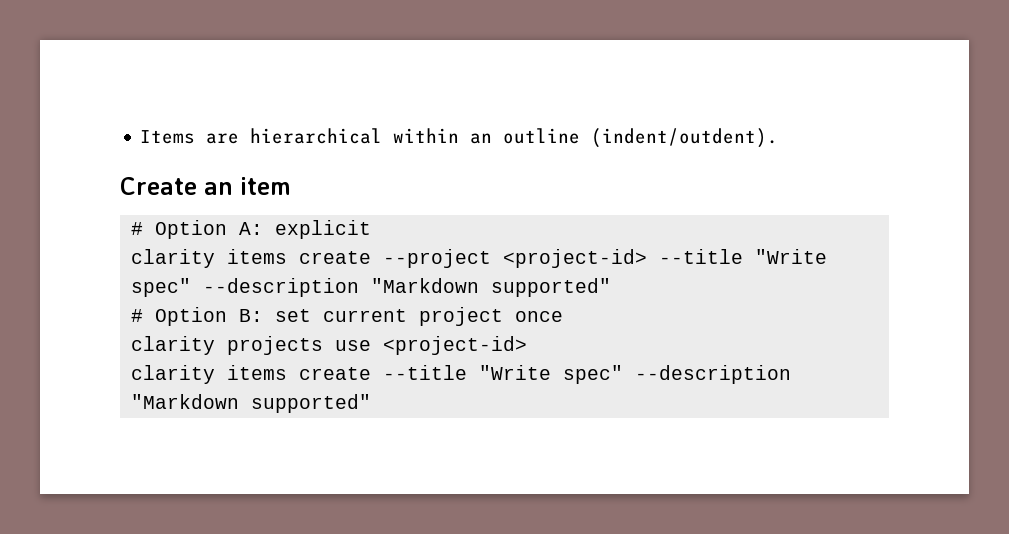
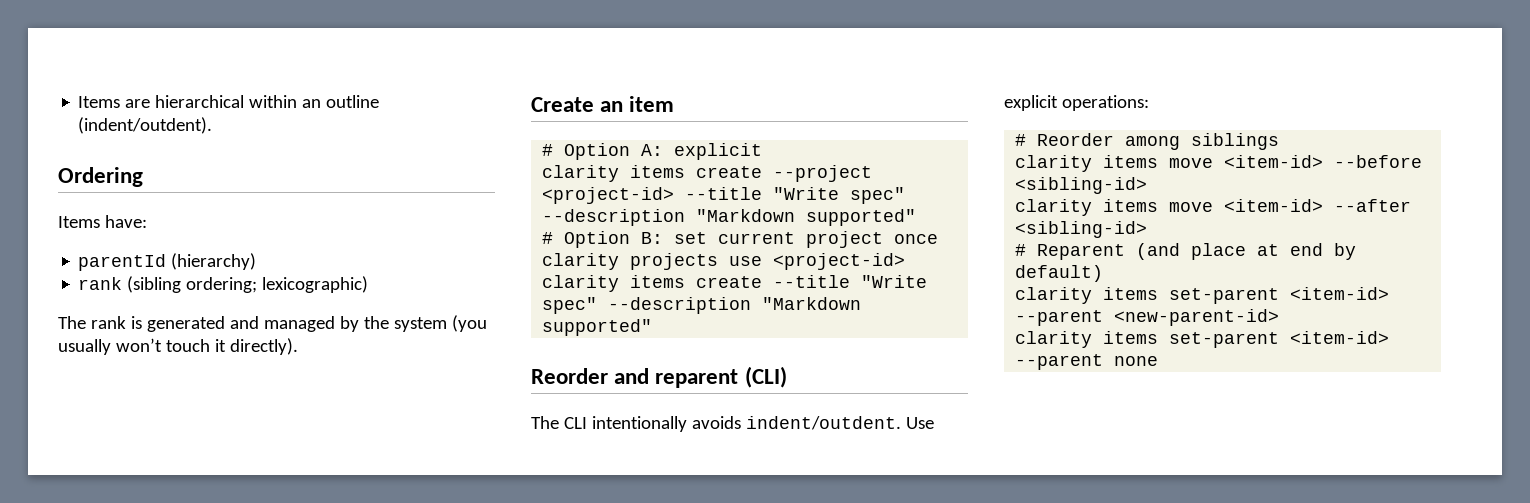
(779, 138) none -> [58,167,143,187] [58,215,147,228] [78,253,257,271] [78,276,369,293] [58,315,487,332] [58,338,298,355] // Ordering // Items have: // parentId (hierarchy) // rank (sibling ordering; lexicographic) // The rank is generated and managed by the system (you usually won’t touch it directly).
(372, 403) none -> [531,366,787,388] [531,416,934,432] [1004,95,1149,111] [1015,133,1280,150] [1015,155,1423,172] [1015,177,1148,194] [1015,199,1412,216] [1015,221,1148,238] [1015,243,1357,260] [1015,265,1104,282] [1015,287,1390,304] [1015,309,1280,326] [1015,331,1390,348] [1015,354,1159,370] // Reorder and reparent (CLI) // The CLI intentionally avoids indent/outdent. Use explicit operations: // # Reorder among siblings // clarity items move <item-id> --before <sibling-id> // clarity items move <item-id> --after <sibling-id> // # Reparent (and place at end by default) // clarity items set-parent <item-id> --parent <new-parent-id> // clarity items set-parent <item-id> --parent none

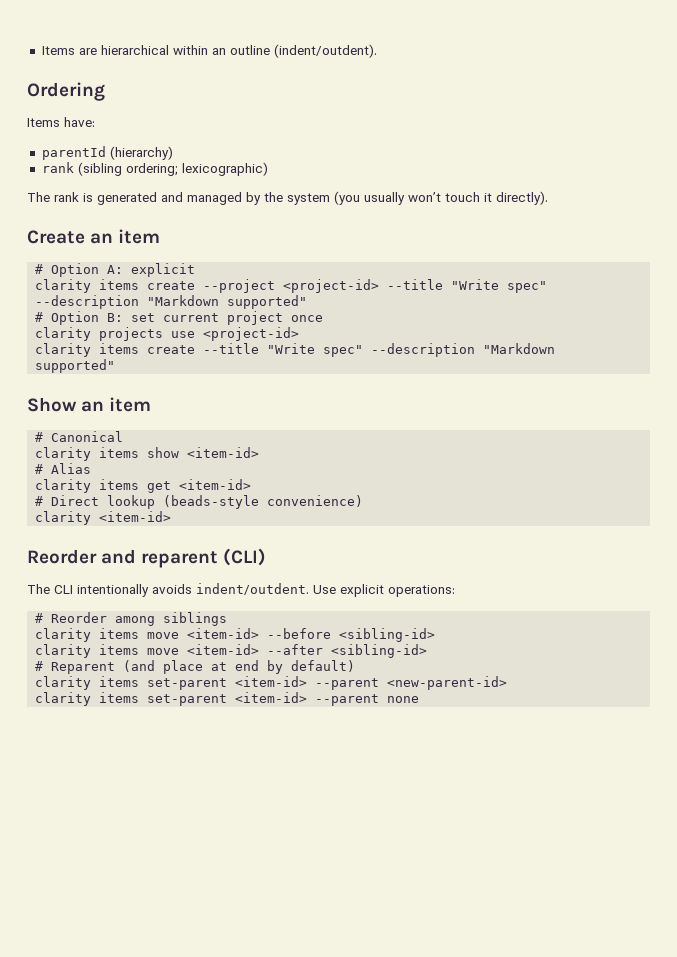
(653, 327) none -> [27,397,152,412] [35,431,124,442] [35,447,260,461] [35,463,92,474] [35,479,252,493] [35,495,364,509] [35,511,172,525] // Show an item // # Canonical // clarity items show <item-id> // # Alias // clarity items get <item-id> // # Direct lookup (beads-style convenience) // clarity <item-id>

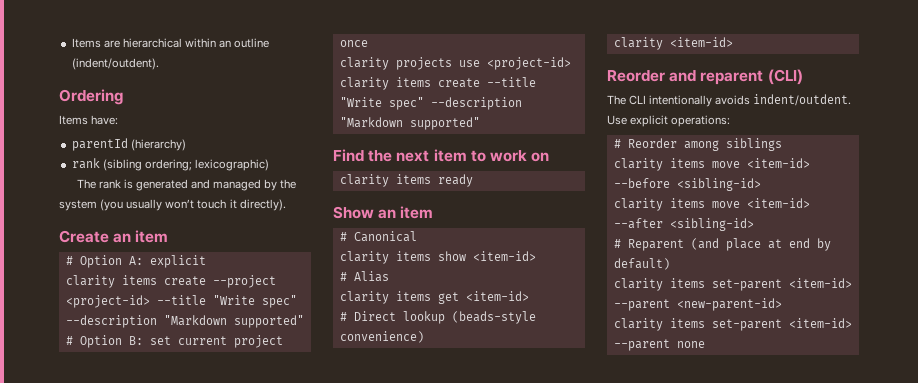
(116, 366) none -> [333,149,550,162] [339,174,473,187] // Find the next item to work on // clarity items ready

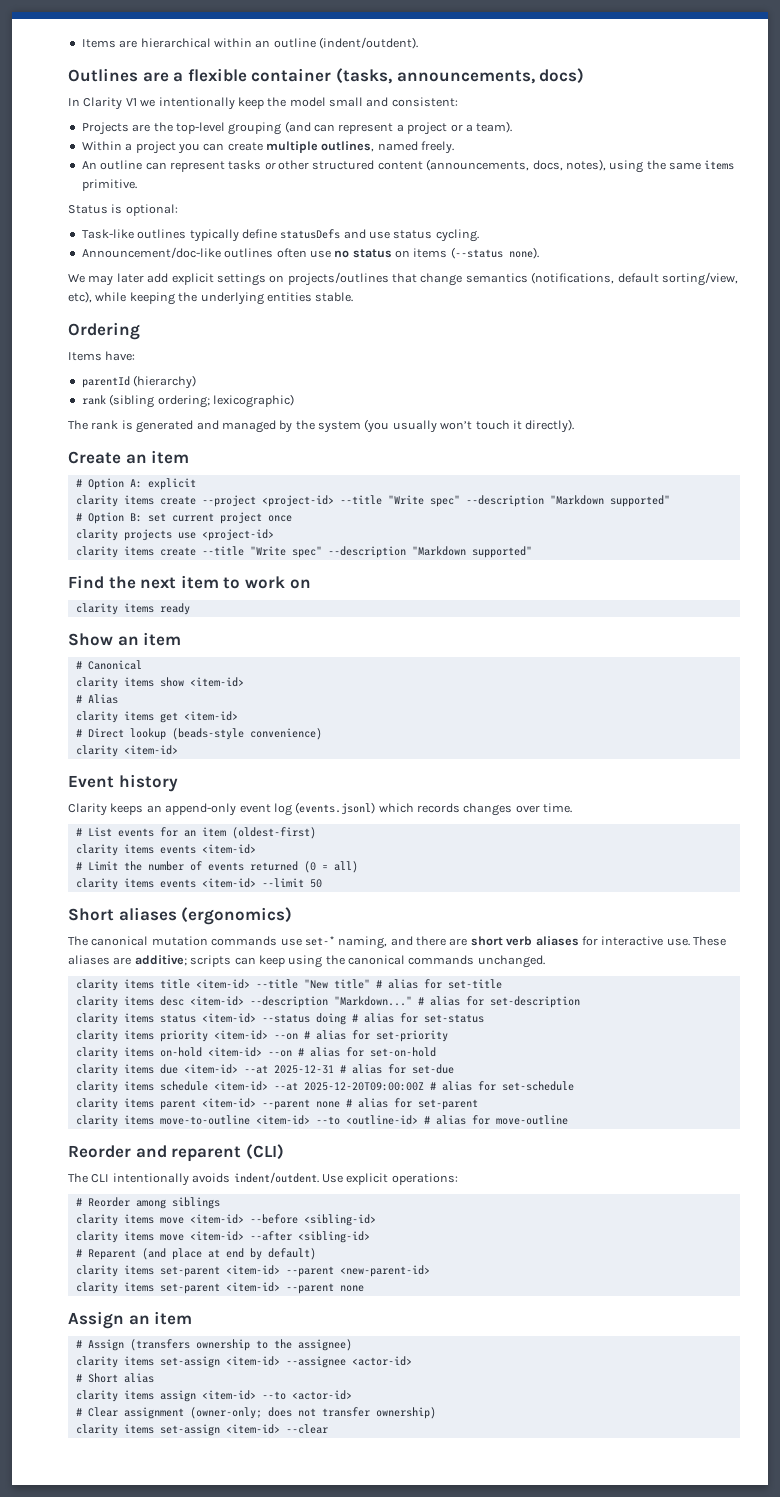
(159, 64) none -> [68,68,585,84] [68,97,458,110] [81,121,513,135] [81,141,455,154] [81,159,735,173] [81,179,137,191] [68,204,178,216] [81,229,479,242] [81,247,539,259] [68,272,738,286] [68,291,354,305] // Outlines are a flexible container (tasks, announcements, docs) // In Clarity V1 we intentionally keep the model small and consistent: // Projects are the top-level grouping (and can represent a project or a team). // Within a project you can create multiple outlines, named freely. // An outline can represent tasks or other structured content (announcements, docs, notes), using the same items primitive. // Status is optional: // Task-like outlines typically define statusDefs and use status cycling. // Announcement/doc-like outlines often use no status on items (--status none). // We may later add explicit settings on projects/outlines that change semantics (notifications, default sorting/view, etc), while keeping the underlying entities stable.
(733, 42) none -> [68,774,178,792] [68,802,573,816] [75,827,316,839] [75,844,256,856] [75,861,358,873] [75,878,322,890] [68,907,293,925] [68,936,726,949] [68,955,545,968] [75,979,502,991] [75,996,580,1008] [75,1013,484,1025] [75,1030,448,1042] [75,1047,436,1059] [75,1064,454,1076] [75,1081,574,1093] [75,1098,478,1110] [75,1115,568,1127] // Event history // Clarity keeps an append-only event log (events.jsonl) which records changes over time. // # List events for an item (oldest-first) // clarity items events <item-id> // # Limit the number of events returned (0 = all) // clarity items events <item-id> --limit 50 // Short aliases (ergonomics) // The canonical mutation commands use set-* naming, and there are short verb aliases for interactive use. These aliases are additive; scripts can keep using the canonical commands unchanged. // clarity items title <item-id> --title "New title" # alias for set-title // clarity items desc <item-id> --description "Markdown..." # alias for set-description // clarity items status <item-id> --status doing # alias for set-status // clarity items priority <item-id> --on # alias for set-priority // clarity items on-hold <item-id> --on # alias for set-on-hold // clarity items due <item-id> --at 2025-12-31 # alias for set-due // clarity items schedule <item-id> --at 2025-12-20T09:00:00Z # alias for set-schedule // clarity items parent <item-id> --parent none # alias for set-parent // clarity items move-to-outline <item-id> --to <outline-id> # alias for move-outline
(705, 344) none -> [68,1311,193,1329] [75,1339,352,1351] [75,1356,412,1368] [75,1373,154,1383] [75,1390,352,1402] [75,1407,436,1419] [75,1424,328,1436] // Assign an item // # Assign (transfers ownership to the assignee) // clarity items set-assign <item-id> --assignee <actor-id> // # Short alias // clarity items assign <item-id> --to <actor-id> // # Clear assignment (owner-only; does not transfer ownership) // clarity items set-assign <item-id> --clear

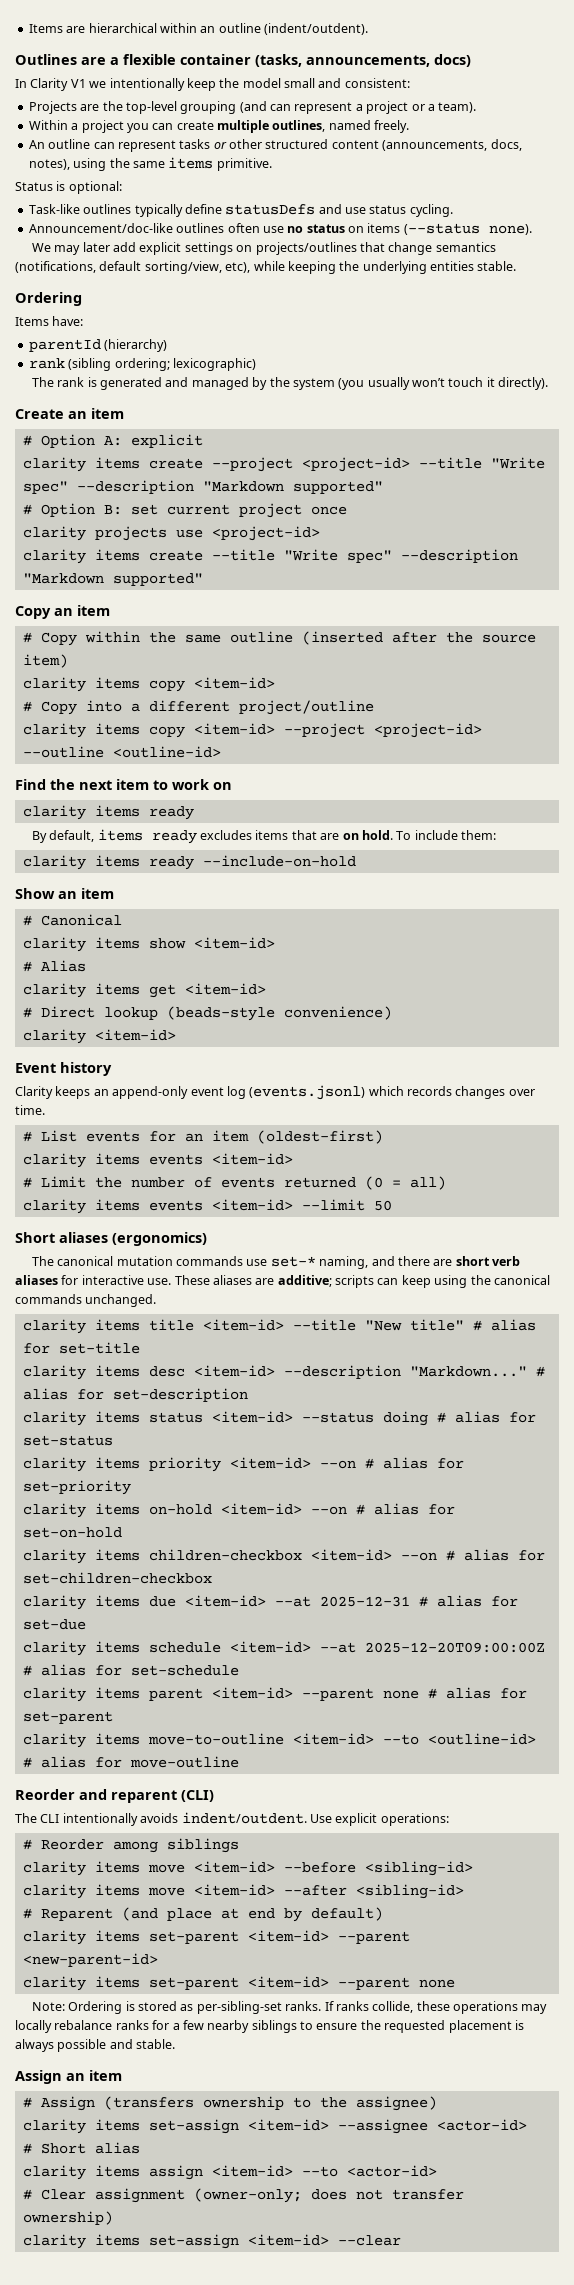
(532, 552) none -> [15,605,110,619] [22,631,536,646] [22,654,68,668] [22,677,275,692] [22,700,374,715] [22,723,482,738] [22,746,221,758] // Copy an item // # Copy within the same outline (inserted after the source item) // clarity items copy <item-id> // # Copy into a different project/outline // clarity items copy <item-id> --project <project-id> --outline <outline-id>
(190, 609) none -> [31,829,497,844] [22,855,356,870] // By default, items ready excludes items that are on hold. To include them: // clarity items ready --include-on-hold
(436, 1052) none -> [22,1549,545,1564] [22,1572,212,1584] // clarity items children-checkbox <item-id> --on # alias for set-children-checkbox
(364, 1288) none -> [31,2001,548,2014] [15,2020,524,2033] [15,2039,176,2052] // Note: Ordering is stored as per-sibling-set ranks. If ranks collide, these operations may locally rebalance ranks for a few nearby siblings to ensure the requested placement is always possible and stable.

